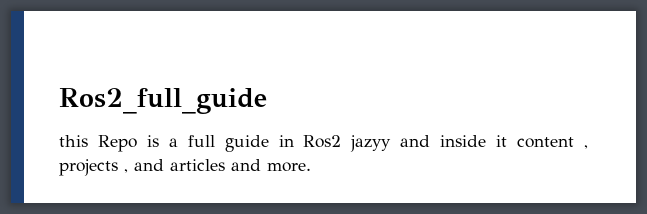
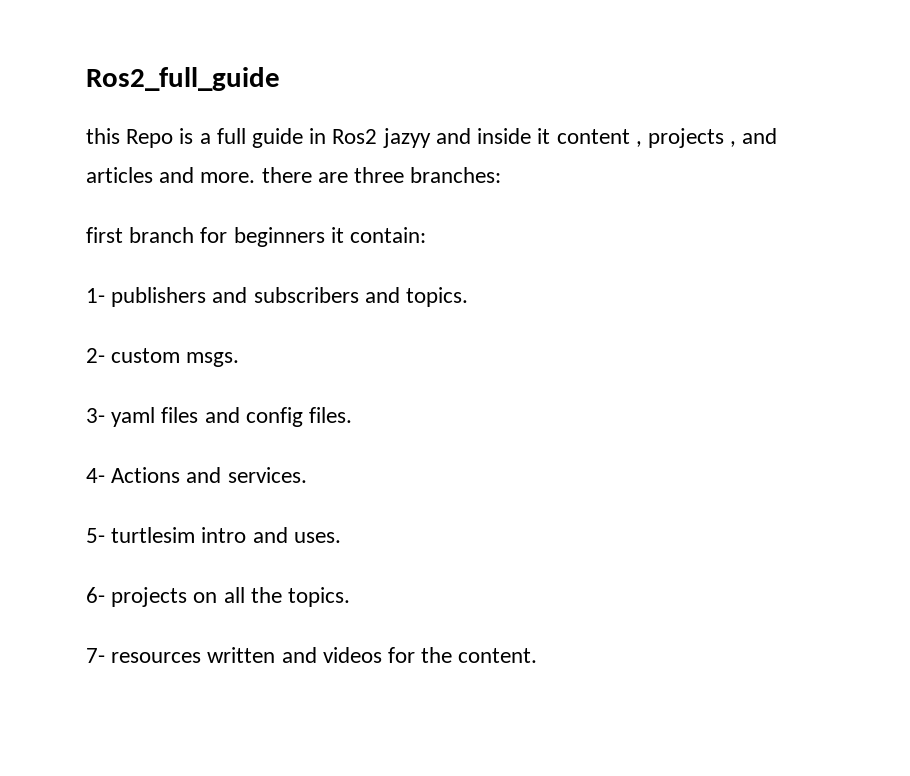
(311, 167) none -> [261,167,502,183] [86,227,427,247] [86,287,469,307] [86,348,240,367] [86,407,353,427] [86,467,307,483] [86,527,341,543] [86,587,351,607] [86,647,538,663] there are three branches: // first branch for beginners it contain: // 1- publishers and subscribers and topics. // 2- custom msgs. // 3- yaml files and config files. // 4- Actions and services. // 5- turtlesim intro and uses. // 6- projects on all the topics. // 7- resources written and videos for the content.

